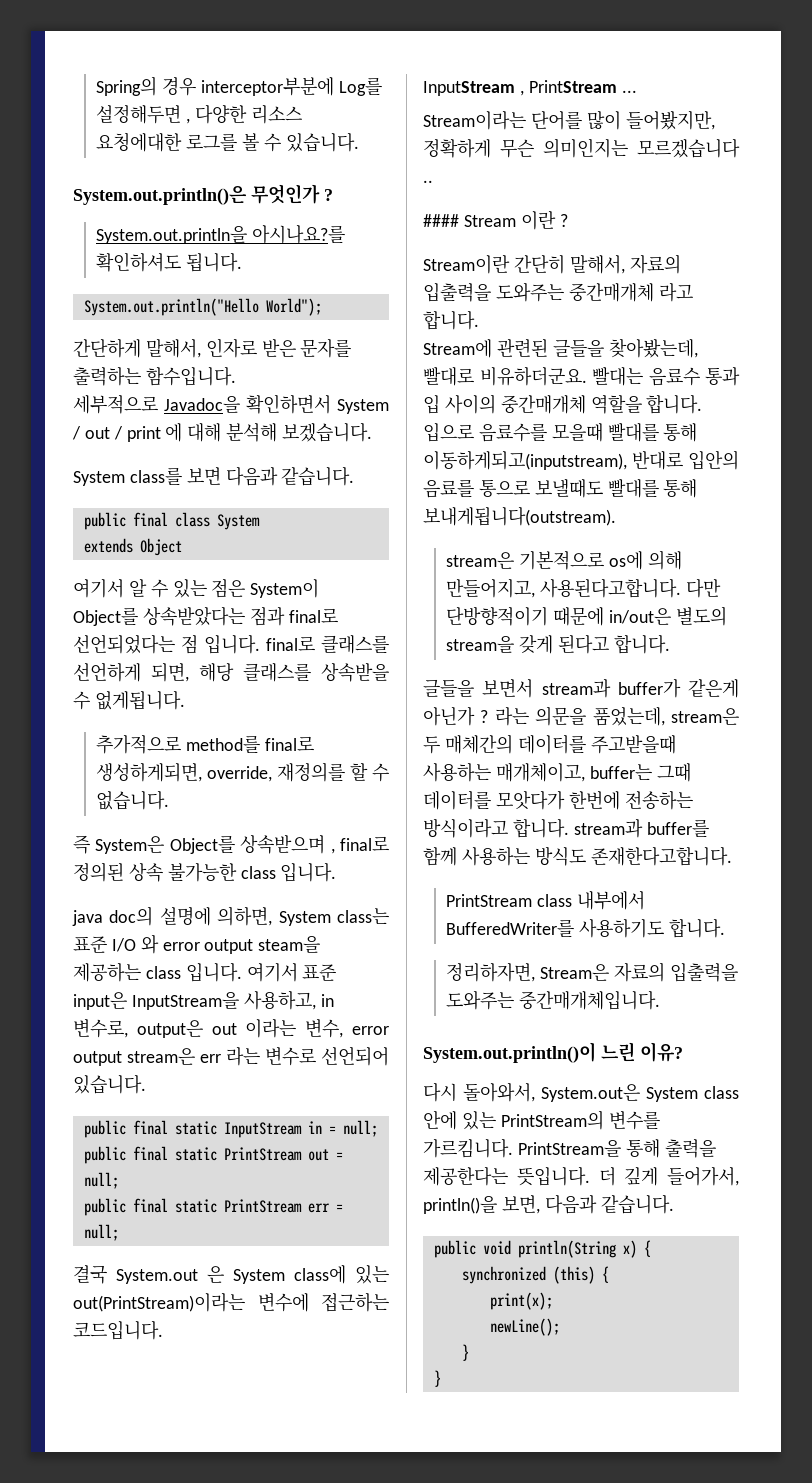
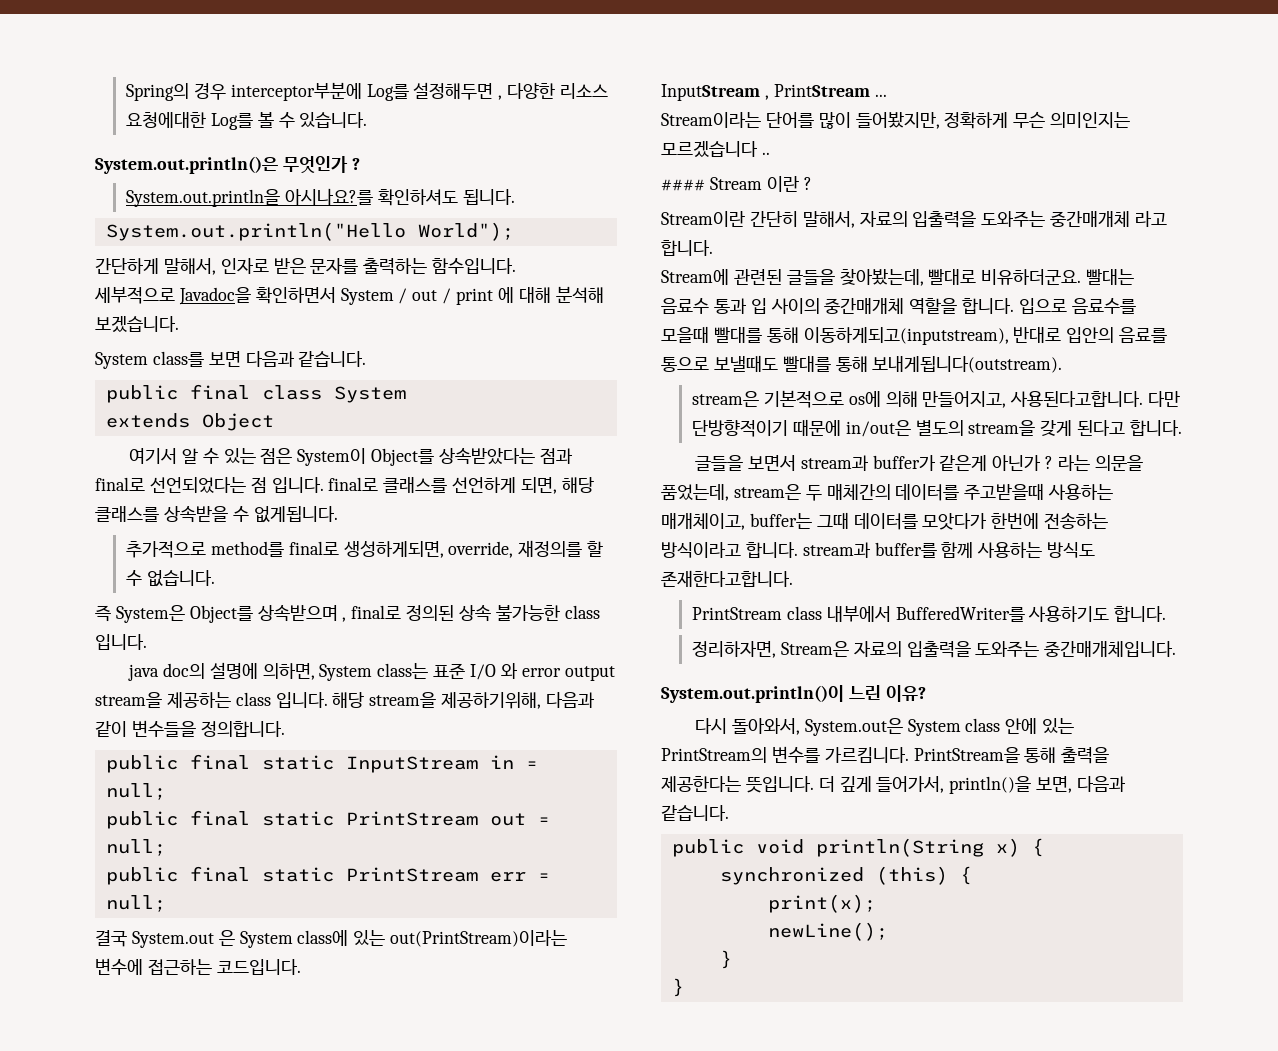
[186,133,238,151] 로그를 -> [210,113,253,130] Log를
[258,936,321,953] steam을 -> [95,692,162,708] stream을
[246,963,337,982] [73,991,334,1010] [73,1019,390,1038] [73,1046,389,1066] [73,1074,146,1094] 여기서 표준 input은 InputStream을 사용하고, in 변수로, output은 out 이라는 변수, error output stream은 err 라는 변수로 선언되어 있습니다. -> [332,692,596,709] [95,720,285,737] 해당 stream을 제공하기위해, 다음과 같이 변수들을 정의합니다.

